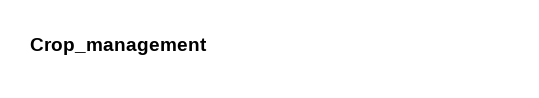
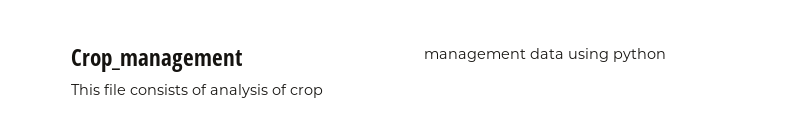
(207, 46) none -> [71,84,323,98] [424,48,666,62] // This file consists of analysis of crop management data using python

